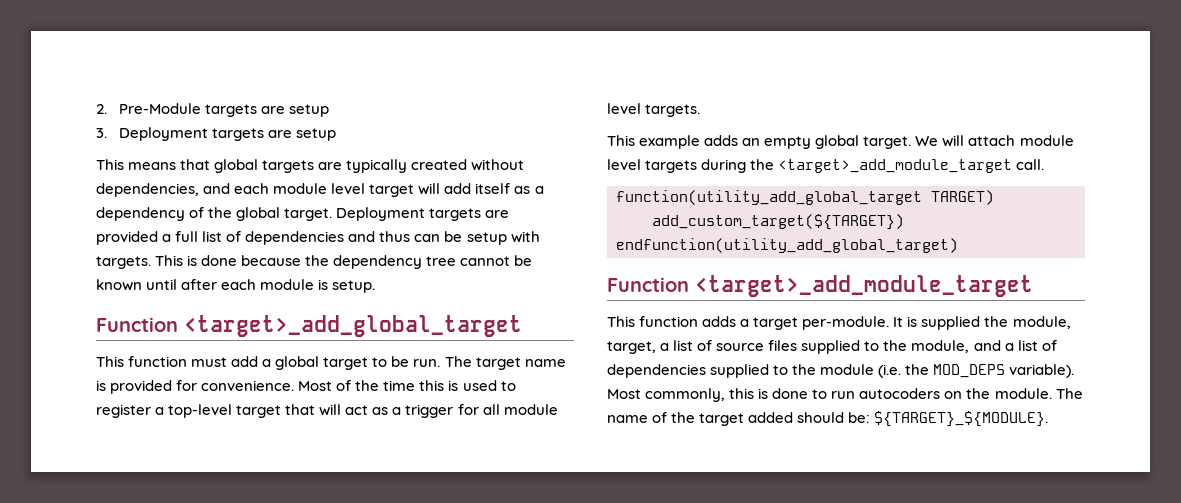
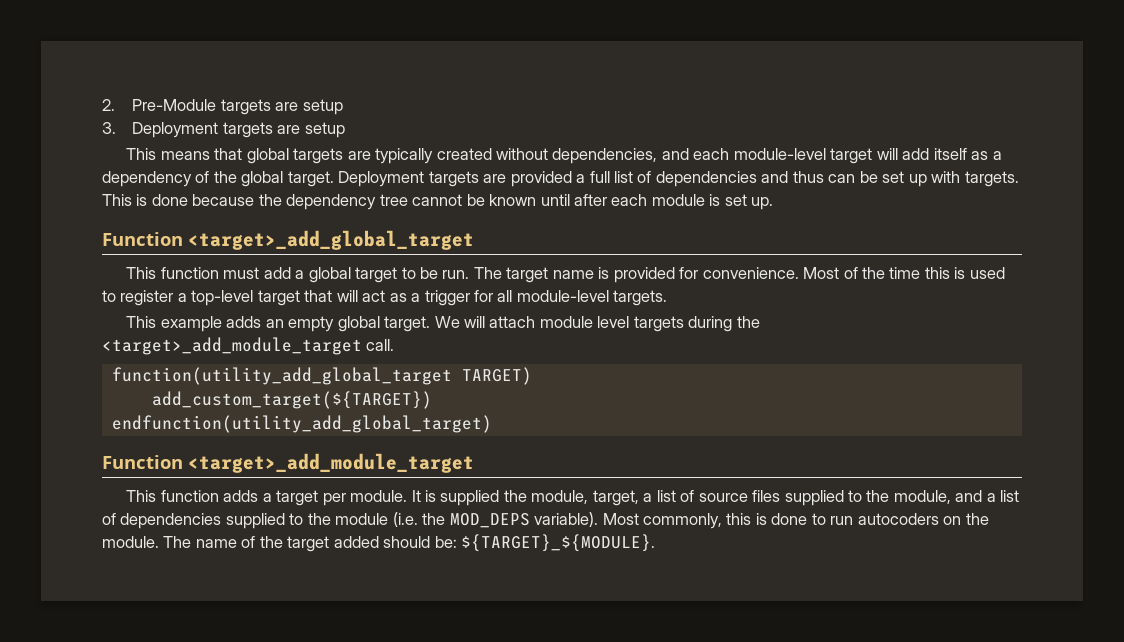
[273,183,366,194] module level -> [733,148,826,160] module-level
[466,232,507,245] setup -> [882,171,927,187] set up
[332,280,376,293] setup. -> [724,194,774,210] set up.
[503,404,558,415] [607,103,641,114] module level -> [516,290,609,302] module-level
[802,316,890,330] per-module. -> [322,490,408,506] per module.

